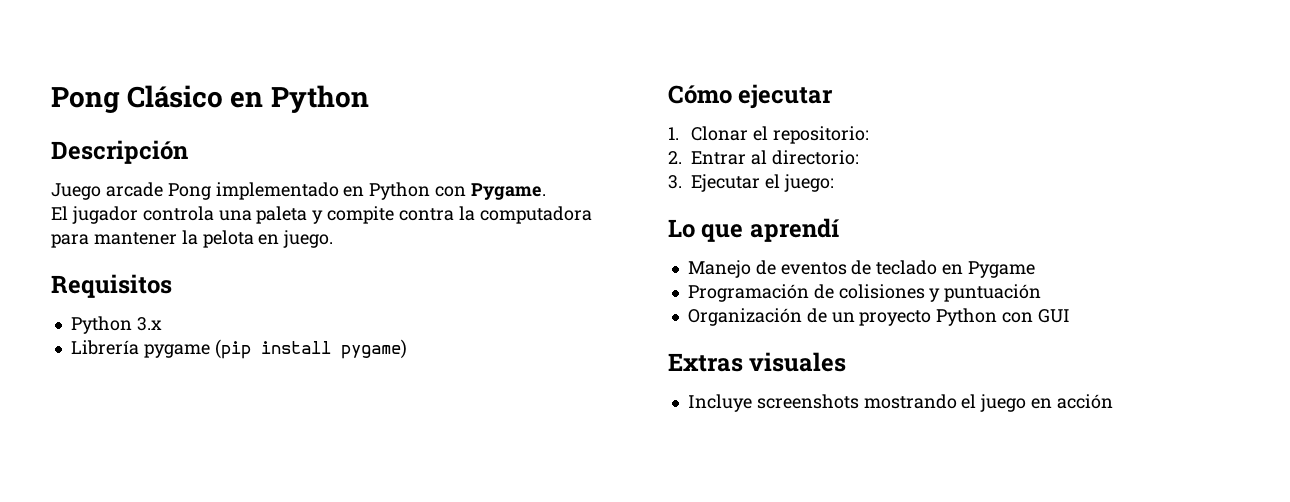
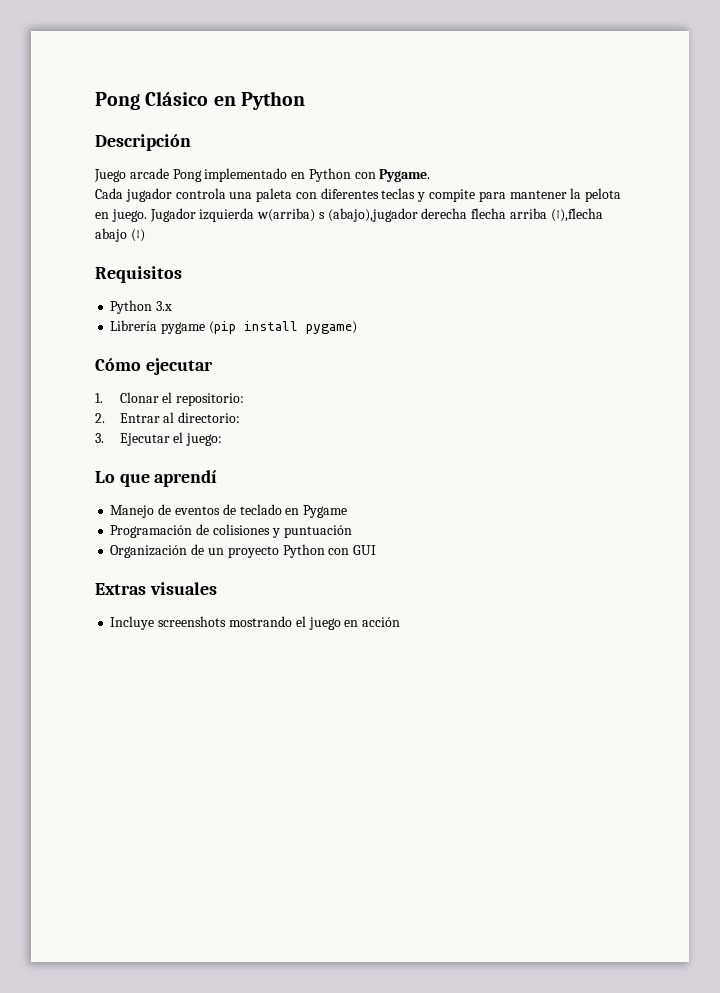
[51,206,68,220] El -> [95,188,123,199] Cada
[312,206,592,224] y compite contra la computadora -> [295,188,476,202] con diferentes teclas y compite
(334, 239) none -> [149,208,603,222] [95,228,145,242] Jugador izquierda w(arriba) s (abajo),jugador derecha flecha arriba (↑),flecha abajo (↓)

